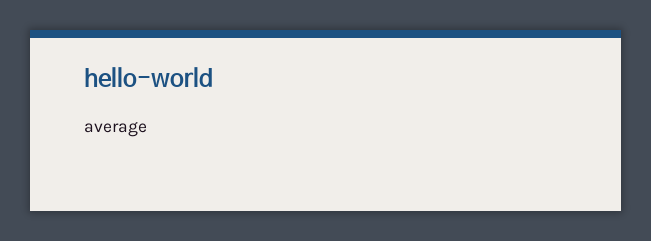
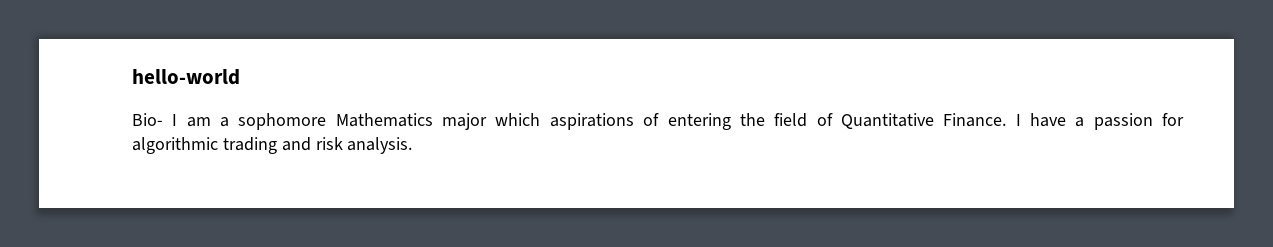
[84,122,147,137] average -> [132,113,1185,130] [132,137,413,154] Bio- I am a sophomore Mathematics major which aspirations of entering the field of Quantitative Finance. I have a passion for algorithmic trading and risk analysis.

